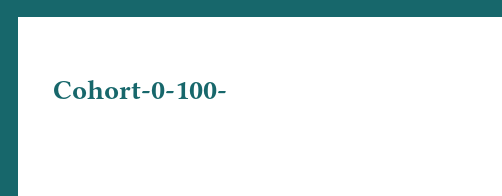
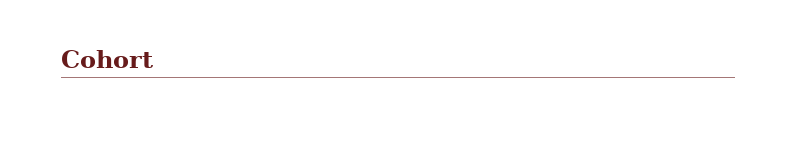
[53,80,227,99] Cohort-0-100- -> [61,50,153,68] Cohort

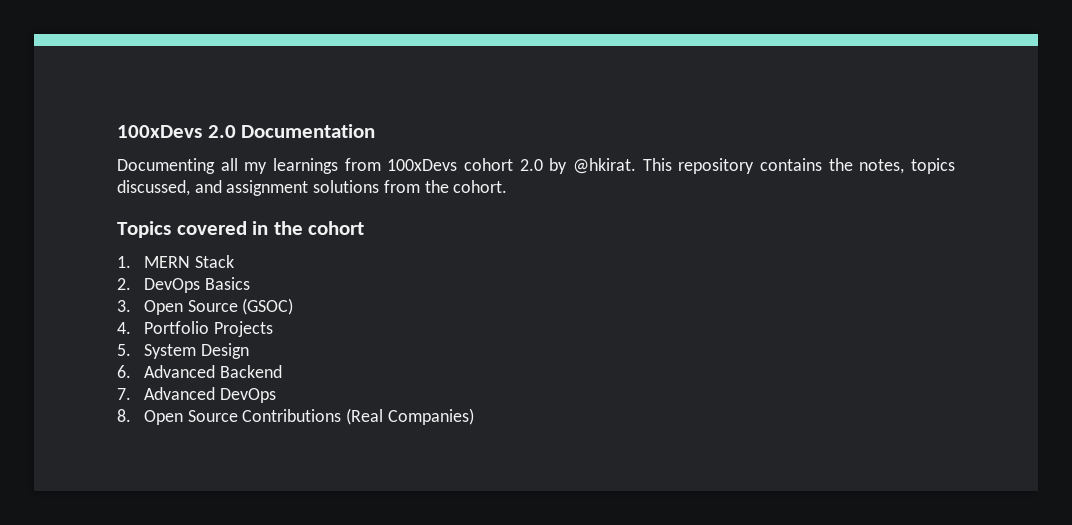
[61,50,153,68] Cohort -> [117,124,376,138] [117,158,955,174] [117,180,508,196] [117,221,365,238] [117,255,234,268] [117,277,250,293] [117,298,294,315] [117,321,273,337] [117,343,249,359] [117,365,282,378] [117,387,276,403] [117,408,474,425] 100xDevs 2.0 Documentation // Documenting all my learnings from 100xDevs cohort 2.0 by @hkirat. This repository contains the notes, topics discussed, and assignment solutions from the cohort. // Topics covered in the cohort // 1. MERN Stack // 2. DevOps Basics // 3. Open Source (GSOC) // 4. Portfolio Projects // 5. System Design // 6. Advanced Backend // 7. Advanced DevOps // 8. Open Source Contributions (Real Companies)

